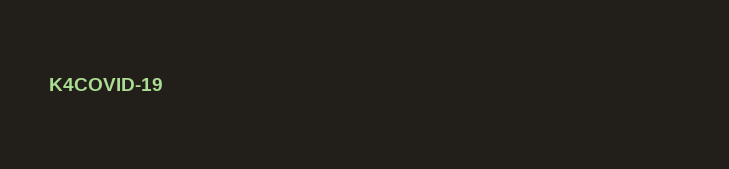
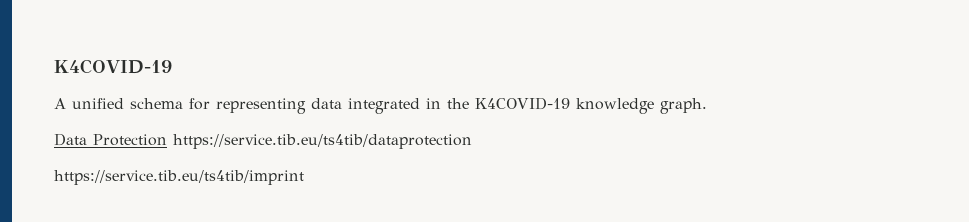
[49,78,163,91] K4COVID-19 -> [54,59,172,74] [54,97,707,114] [54,133,472,149] [54,170,304,185] K4COVID-19 // A unified schema for representing data integrated in the K4COVID-19 knowledge graph. // Data Protection https://service.tib.eu/ts4tib/dataprotection // https://service.tib.eu/ts4tib/imprint

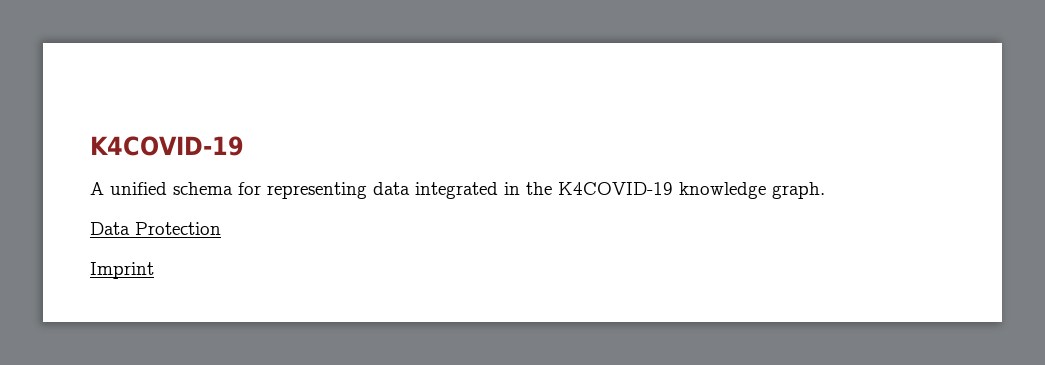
[173,134,472,149] [54,170,304,185] https://service.tib.eu/ts4tib/dataprotection // https://service.tib.eu/ts4tib/imprint -> [90,262,154,279] // Imprint

